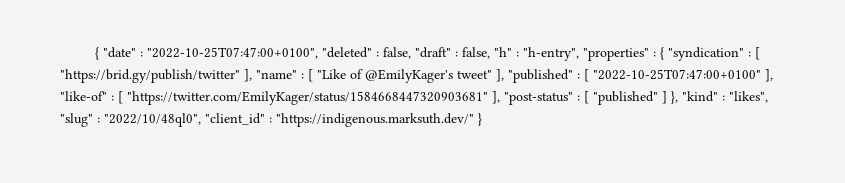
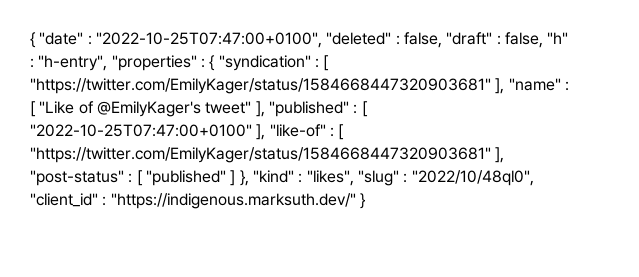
[60,69,240,83] "https://brid.gy/publish/twitter" -> [30,78,491,94] "https://twitter.com/EmilyKager/status/1584668447320903681"

